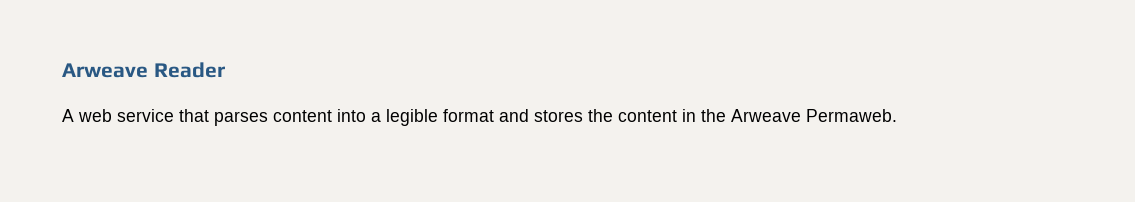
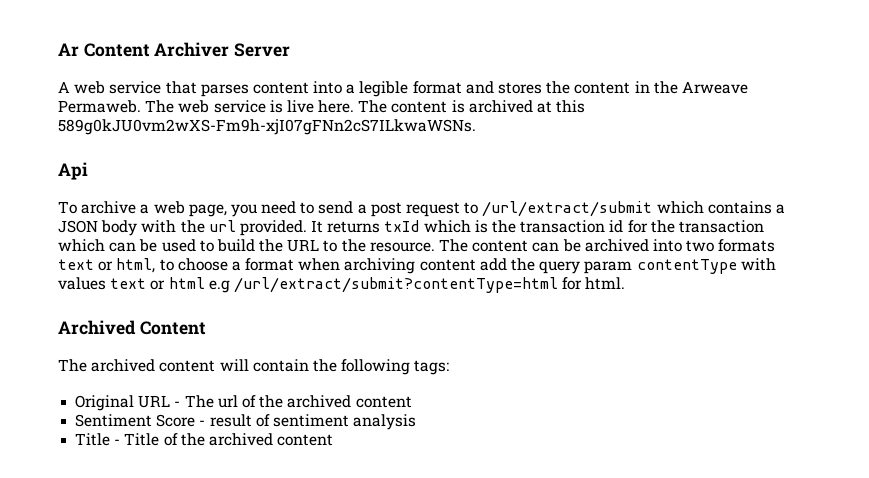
[62,62,225,78] Arweave Reader -> [58,42,291,57] Ar Content Archiver Server
(897, 115) none -> [145,100,586,113] [58,119,476,135] [58,162,88,180] [58,201,785,217] [58,220,764,236] [58,239,776,252] [58,258,776,274] [58,277,626,293] [58,320,206,335] [58,359,450,375] [75,395,412,411] [75,414,417,430] [75,433,334,446] The web service is live here. The content is archived at this 589g0kJU0vm2wXS-Fm9h-xjI07gFNn2cS7ILkwaWSNs. // Api // To archive a web page, you need to send a post request to /url/extract/submit which contains a JSON body with the url provided. It returns txId which is the transaction id for the transaction which can be used to build the URL to the resource. The content can be archived into two formats text or html, to choose a format when archiving content add the query param contentType with values text or html e.g /url/extract/submit?contentType=html for html. // Archived Content // The archived content will contain the following tags: // Original URL - The url of the archived content // Sentiment Score - result of sentiment analysis // Title - Title of the archived content

